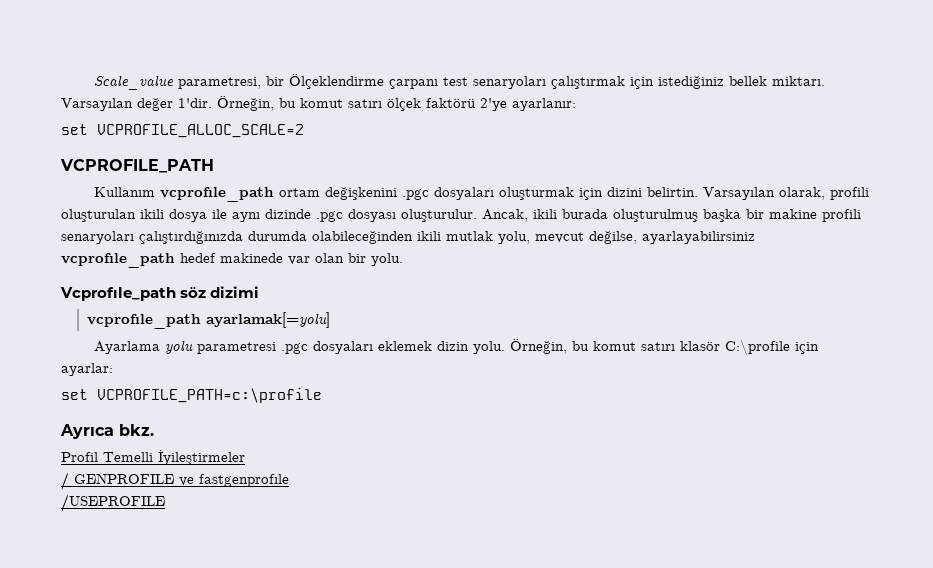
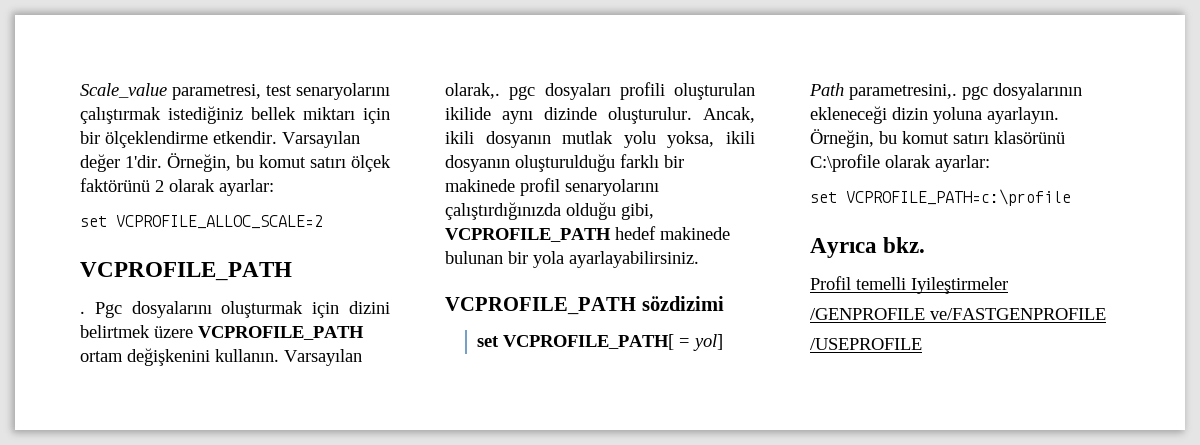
[265,74,825,89] bir Ölçeklendirme çarpanı test senaryoları çalıştırmak için istediğiniz bellek miktarı. -> [266,83,390,100] [80,106,390,124] [80,131,277,148] test senaryolarını çalıştırmak istediğiniz bellek miktarı için bir ölçeklendirme etkendir.
[426,98,576,111] faktörü 2'ye ayarlanır: -> [80,178,274,196] faktörünü 2 olarak ayarlar:
[93,187,869,202] [61,209,861,222] [61,231,755,244] [61,253,403,268] [60,286,260,301] [87,312,331,329] [93,339,819,355] Kullanım vcprofıle_path ortam değişkenini .pgc dosyaları oluşturmak için dizini belirtin. Varsayılan olarak, profili oluşturulan ikili dosya ile aynı dizinde .pgc dosyası oluşturulur. Ancak, ikili burada oluşturulmuş başka bir makine profili senaryoları çalıştırdığınızda durumda olabileceğinden ikili mutlak yolu, mevcut değilse, ayarlayabilirsiniz vcprofıle_path hedef makinede var olan bir yolu. // Vcprofıle_path söz dizimi // vcprofıle_path ayarlamak[=yolu] // Ayarlama yolu parametresi .pgc dosyaları eklemek dizin yolu. Örneğin, bu komut satırı klasör C:\profile için -> [80,301,391,318] [80,325,364,340] [80,348,362,366] [445,82,755,100] [445,107,755,124] [445,131,755,148] [445,154,684,172] [445,178,659,196] [445,202,654,220] [445,226,730,242] [445,251,699,268] [445,296,724,315] [477,334,724,351] [809,83,1082,100] [810,106,1059,124] [810,129,1065,148] [810,154,931,172] . Pgc dosyalarını oluşturmak için dizini belirtmek üzere VCPROFILE_PATH ortam değişkenini kullanın. Varsayılan olarak,. pgc dosyaları profili oluşturulan ikilide aynı dizinde oluşturulur. Ancak, ikili dosyanın mutlak yolu yoksa, ikili dosyanın oluşturulduğu farklı bir makinede profil senaryolarını çalıştırdığınızda olduğu gibi, VCPROFILE_PATH hedef makinede bulunan bir yola ayarlayabilirsiniz. // VCPROFILE_PATH sözdizimi // set VCPROFILE_PATH[ = yol] // Path parametresini,. pgc dosyalarının ekleneceği dizin yoluna ayarlayın. Örneğin, bu komut satırı klasörünü C:\profile olarak
[103,450,245,465] [61,472,289,490] Temelli İyileştirmeler // / GENPROFILE ve fastgenprofıle -> [856,277,1008,294] [810,308,1106,320] temelli Iyileştirmeler // /GENPROFILE ve/FASTGENPROFILE

